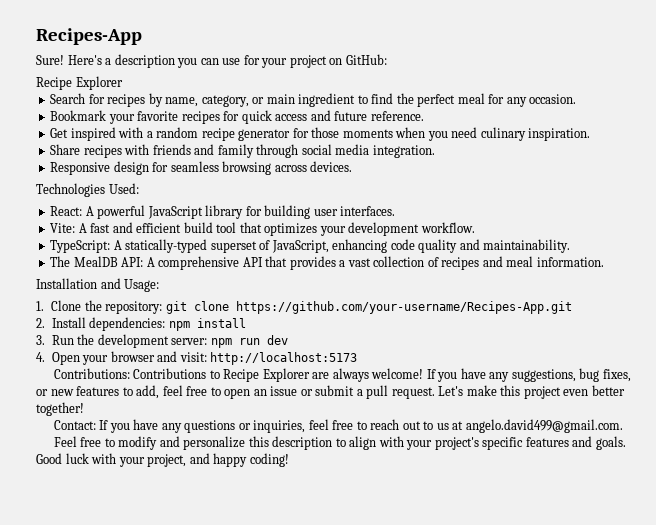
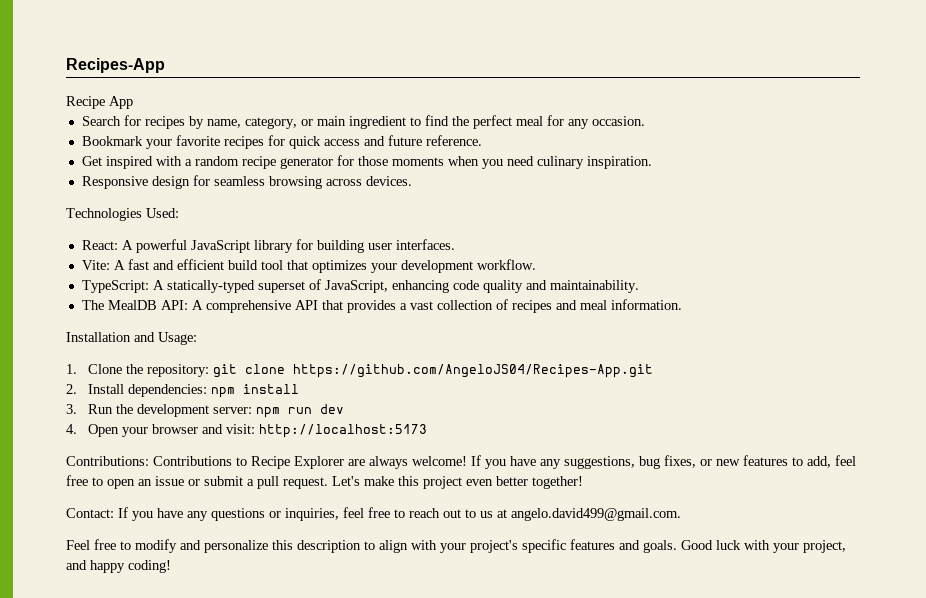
[36,54,387,68] [36,76,123,90] // Sure! Here's a description you can use for your project on GitHub: // Recipe Explorer -> [66,96,133,109] // Recipe App
[50,144,435,158] // Share recipes with friends and family through social media integration. -> (652, 162) none
[235,301,572,314] https://github.com/your-username/Recipes-App.git -> [293,364,654,378] https://github.com/AngeloJS04/Recipes-App.git

